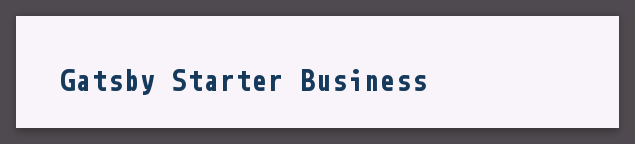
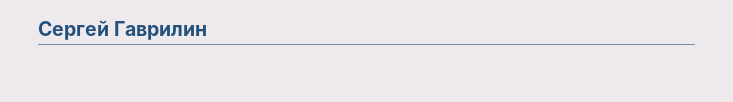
[59,69,427,95] Gatsby Starter Business -> [38,20,208,40] Сергей Гаврилин

